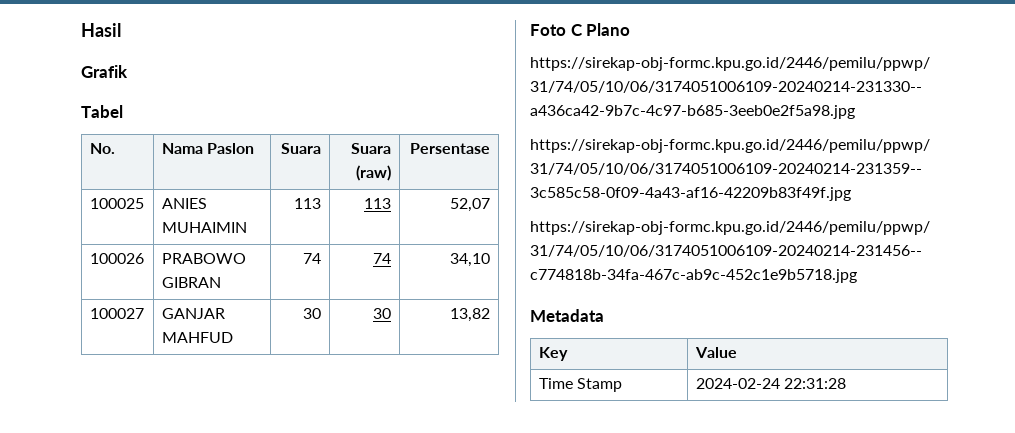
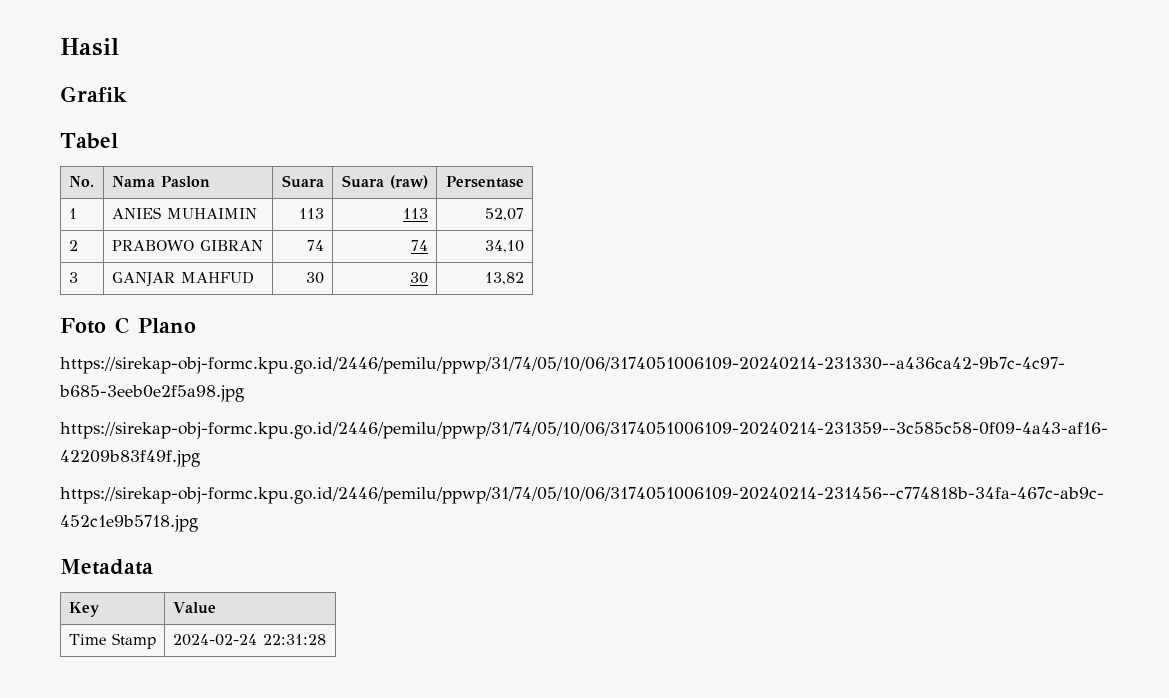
[89,198,144,209] 100025 -> [68,208,77,219] 1
[89,253,144,264] 100026 -> [68,240,78,251] 2
[89,308,144,319] 100027 -> [68,272,78,283] 3

